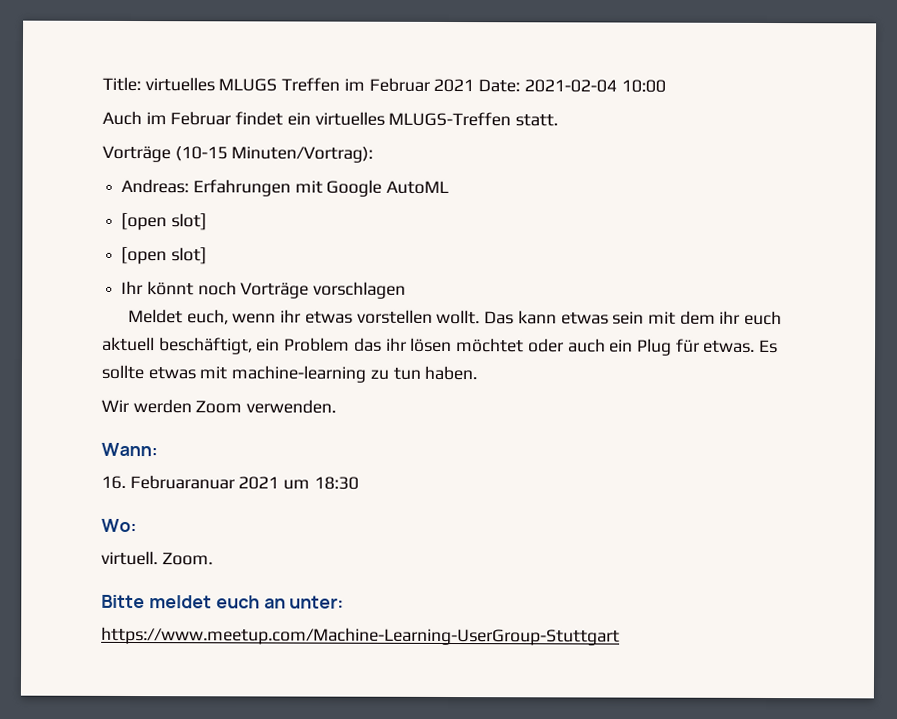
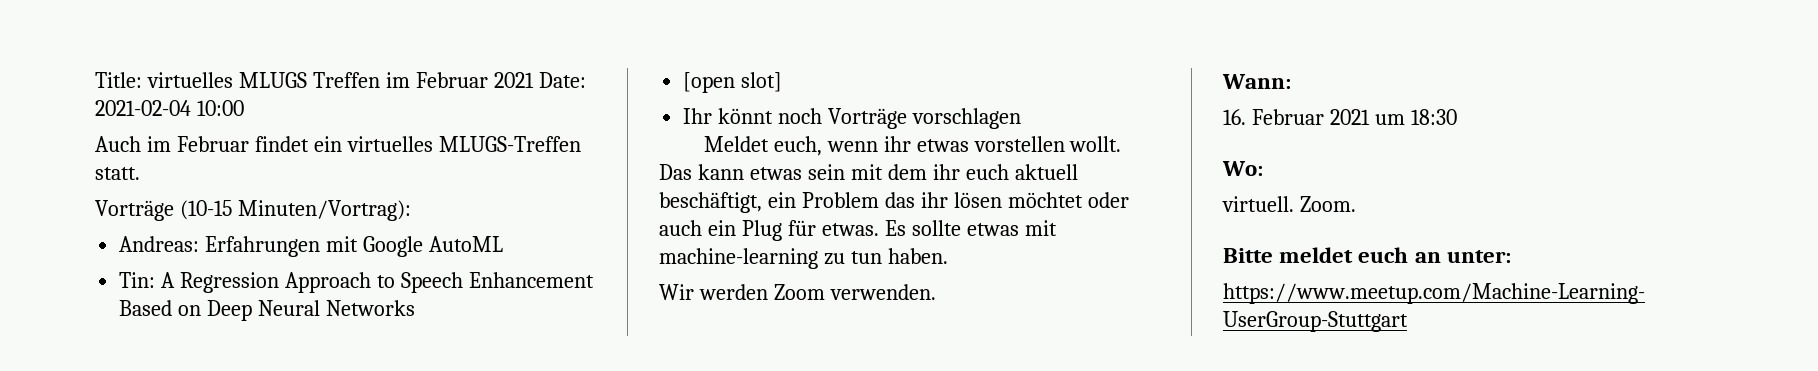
[121,212,207,231] [open slot] -> [119,272,594,293] [119,300,415,321] Tin: A Regression Approach to Speech Enhancement Based on Deep Neural Networks
[129,474,235,490] Februaranuar -> [1251,109,1324,125] Februar

